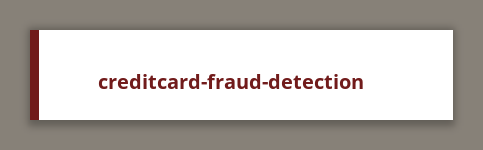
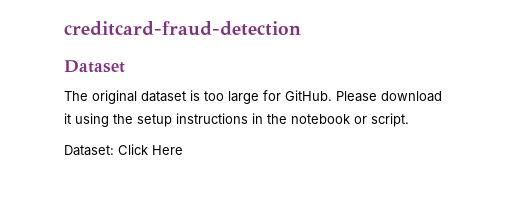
(364, 81) none -> [64,60,125,73] [64,90,442,104] [64,113,409,127] [64,144,183,156] // Dataset // The original dataset is too large for GitHub. Please download it using the setup instructions in the notebook or script. // Dataset: Click Here

